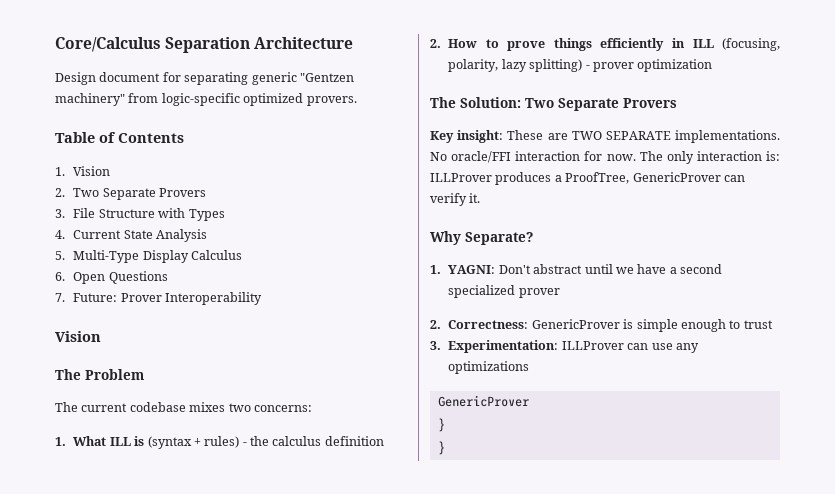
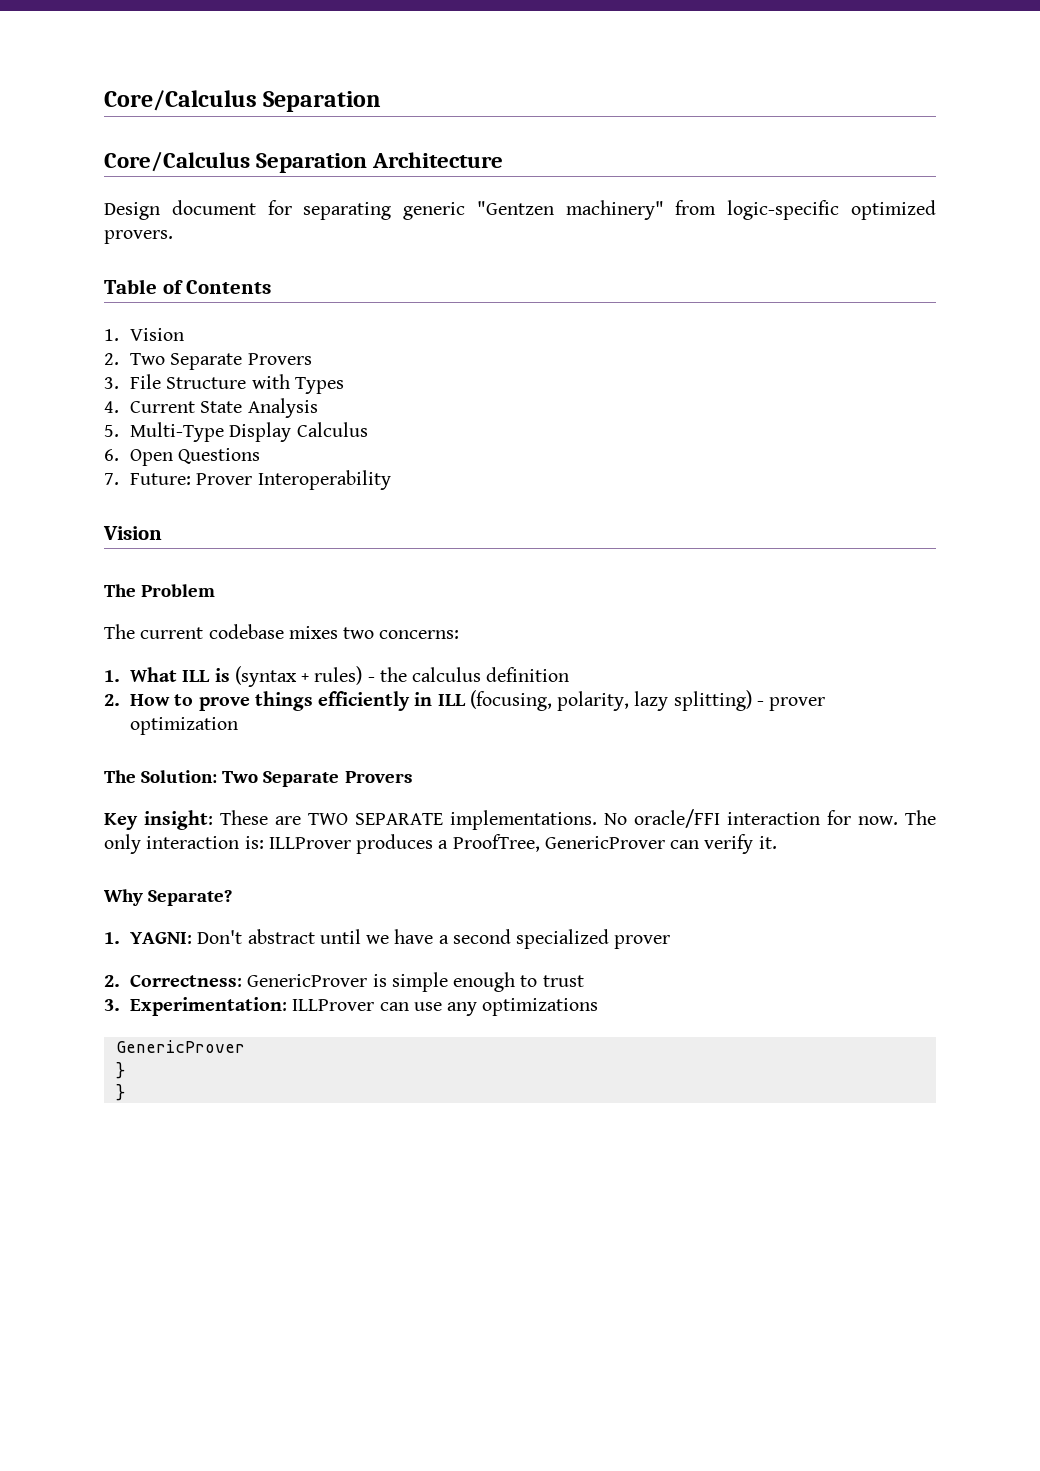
[55,37,251,53] Core/Calculus Separation -> [104,90,382,112] [104,151,368,173] Core/Calculus Separation // Core/Calculus Separation

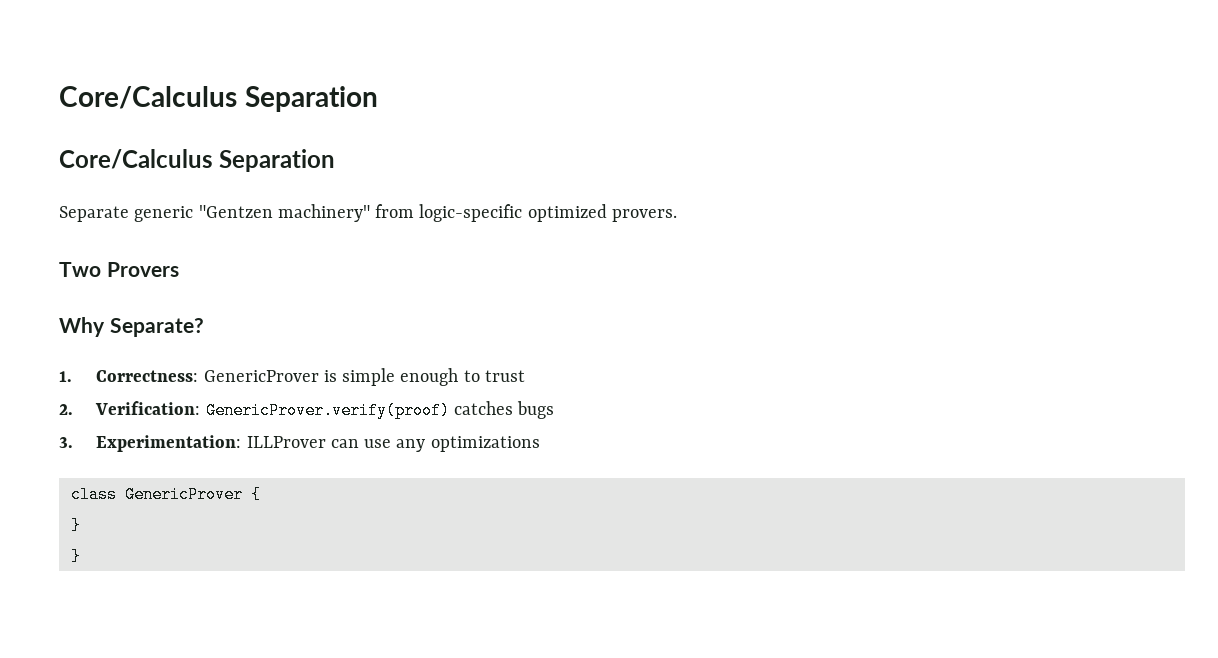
[372,152,504,168] [104,200,392,220] Architecture // Design document for separating -> [59,206,129,222] // Separate
[104,279,272,294] [104,328,184,341] [104,353,312,370] [104,374,344,394] [104,398,318,418] [104,422,368,442] [104,448,261,466] [104,470,391,490] [103,526,162,540] [104,584,216,597] [104,624,460,639] [104,666,570,687] [104,690,826,711] [129,717,238,735] [104,770,412,787] [104,809,936,830] [104,834,777,854] [103,889,234,906] [104,929,671,949] [104,975,120,987] Table of Contents // 1. Vision // 2. Two Separate Provers // 3. File Structure with Types // 4. Current State Analysis // 5. Multi-Type Display Calculus // 6. Open Questions // 7. Future: Prover Interoperability // Vision // The Problem // The current codebase mixes two concerns: // 1. What ILL is (syntax + rules) - the calculus definition // 2. How to prove things efficiently in ILL (focusing, polarity, lazy splitting) - prover optimization // The Solution: Two Separate Provers // Key insight: These are TWO SEPARATE implementations. No oracle/FFI interaction for now. The only interaction is: ILLProver produces a ProofTree, GenericProver can verify it. // Why Separate? // 1. YAGNI: Don't abstract until we have a second specialized prover // 2. -> [59,262,179,277] [59,317,204,337] [59,371,72,382] Two Provers // Why Separate? // 1.
(584, 981) none -> [59,401,555,419] // 2. Verification: GenericProver.verify(proof) catches bugs
[115,1040,245,1053] GenericProver -> [70,486,261,503] class GenericProver {

